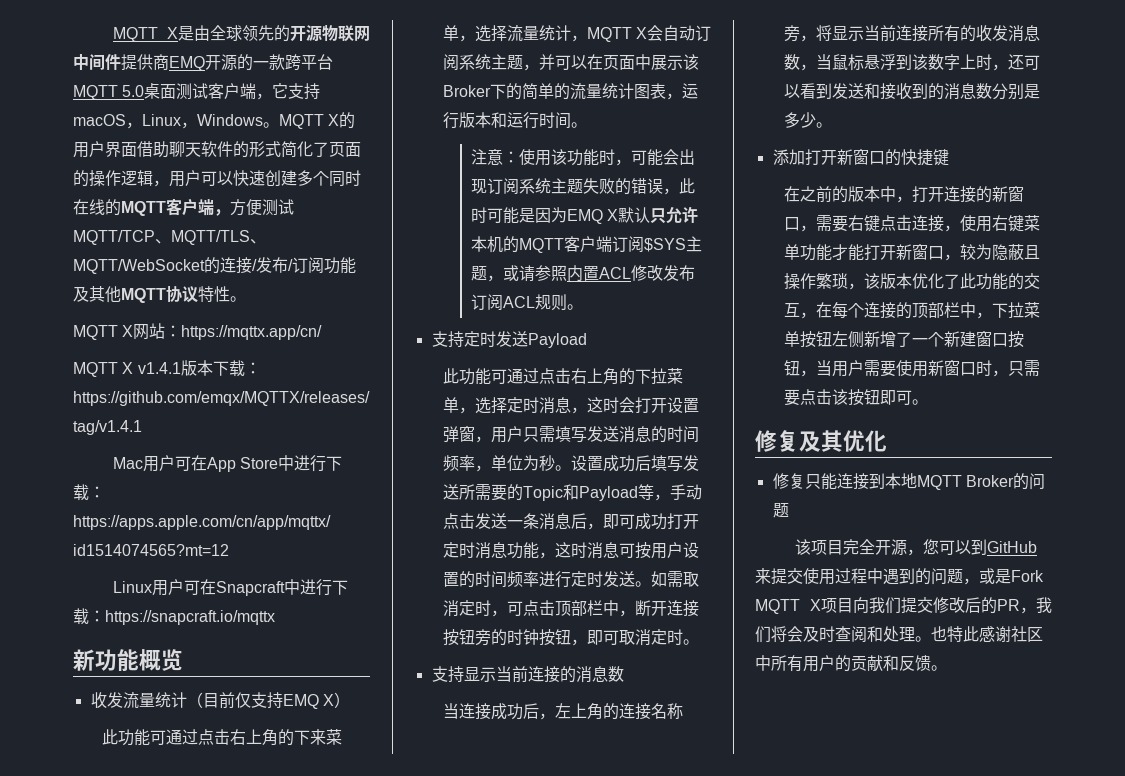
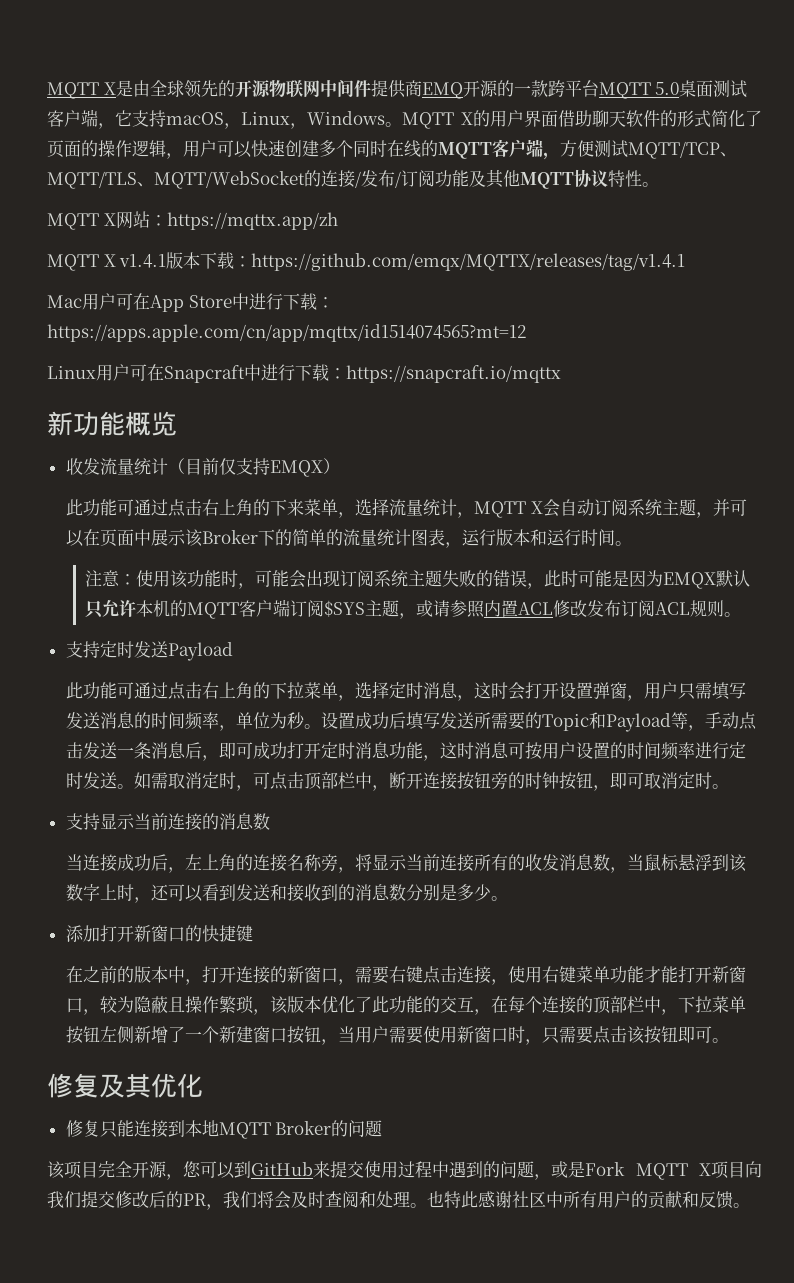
[181,325,323,340] https://mqttx.app/cn/ -> [166,212,338,230] https://mqttx.app/zh
[282,694,334,709] EMQ X -> [269,460,323,477] EMQX
[567,209,619,224] EMQ X -> [662,572,716,589] EMQX

